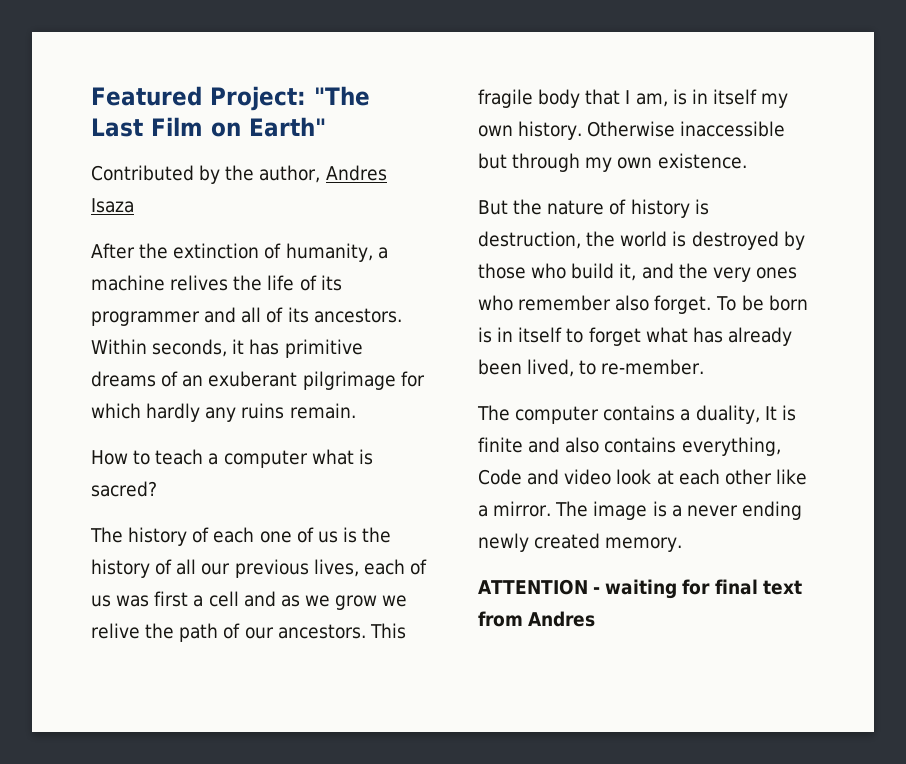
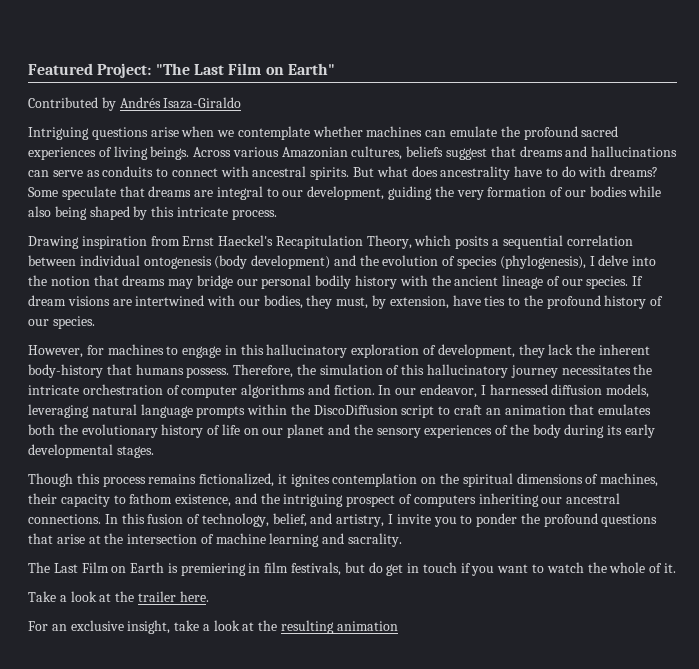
[225,165,387,183] [91,198,134,213] [91,243,388,262] [91,275,342,291] [91,307,402,326] [91,339,363,358] [91,371,425,390] [91,403,356,422] [91,449,373,468] [91,481,157,497] [90,527,392,546] [91,559,427,578] [91,591,408,610] [91,623,406,642] [478,89,789,108] [478,121,786,140] [478,153,747,172] [478,199,709,218] [478,231,805,250] [478,263,797,282] [478,295,808,314] [478,327,792,346] [478,359,705,377] [477,405,796,424] [478,437,781,456] [478,469,807,485] [478,501,802,520] [478,533,683,552] [478,579,802,599] [478,611,596,627] the author, Andres Isaza // After the extinction of humanity, a machine relives the life of its programmer and all of its ancestors. Within seconds, it has primitive dreams of an exuberant pilgrimage for which hardly any ruins remain. // How to teach a computer what is sacred? // The history of each one of us is the history of all our previous lives, each of us was first a cell and as we grow we relive the path of our ancestors. This fragile body that I am, is in itself my own history. Otherwise inaccessible but through my own existence. // But the nature of history is destruction, the world is destroyed by those who build it, and the very ones who remember also forget. To be born is in itself to forget what has already been lived, to re-member. // The computer contains a duality, It is finite and also contains everything, Code and video look at each other like a mirror. The image is a never ending newly created memory. // ATTENTION - waiting for final text from Andres -> [119,97,242,109] [28,126,619,140] [28,146,678,160] [28,166,659,180] [28,186,662,200] [28,206,277,220] [28,235,633,249] [28,255,657,269] [28,275,644,289] [28,295,664,309] [28,316,95,329] [28,344,650,358] [28,364,653,378] [28,384,650,398] [28,404,652,418] [28,424,656,438] [28,444,154,458] [28,473,659,487] [28,493,621,507] [28,513,658,527] [28,533,403,547] [28,562,676,576] [28,591,209,602] [28,620,398,634] Andrés Isaza-Giraldo // Intriguing questions arise when we contemplate whether machines can emulate the profound sacred experiences of living beings. Across various Amazonian cultures, beliefs suggest that dreams and hallucinations can serve as conduits to connect with ancestral spirits. But what does ancestrality have to do with dreams? Some speculate that dreams are integral to our development, guiding the very formation of our bodies while also being shaped by this intricate process. // Drawing inspiration from Ernst Haeckel's Recapitulation Theory, which posits a sequential correlation between individual ontogenesis (body development) and the evolution of species (phylogenesis), I delve into the notion that dreams may bridge our personal bodily history with the ancient lineage of our species. If dream visions are intertwined with our bodies, they must, by extension, have ties to the profound history of our species. // However, for machines to engage in this hallucinatory exploration of development, they lack the inherent body-history that humans possess. Therefore, the simulation of this hallucinatory journey necessitates the intricate orchestration of computer algorithms and fiction. In our endeavor, I harnessed diffusion models, leveraging natural language prompts within the DiscoDiffusion script to craft an animation that emulates both the evolutionary history of life on our planet and the sensory experiences of the body during its early developmental stages. // Though this process remains fictionalized, it ignites contemplation on the spiritual dimensions of machines, their capacity to fathom existence, and the intriguing prospect of computers inheriting our ancestral connections. In this fusion of technology, belief, and artistry, I invite you to ponder the profound questions that arise at the intersection of machine learning and sacrality. // The Last Film on Earth is premiering in film festivals, but do get in touch if you want to watch the whole of it. // Take a look at the trailer here. // For an exclusive insight, take a look at the resulting animation

